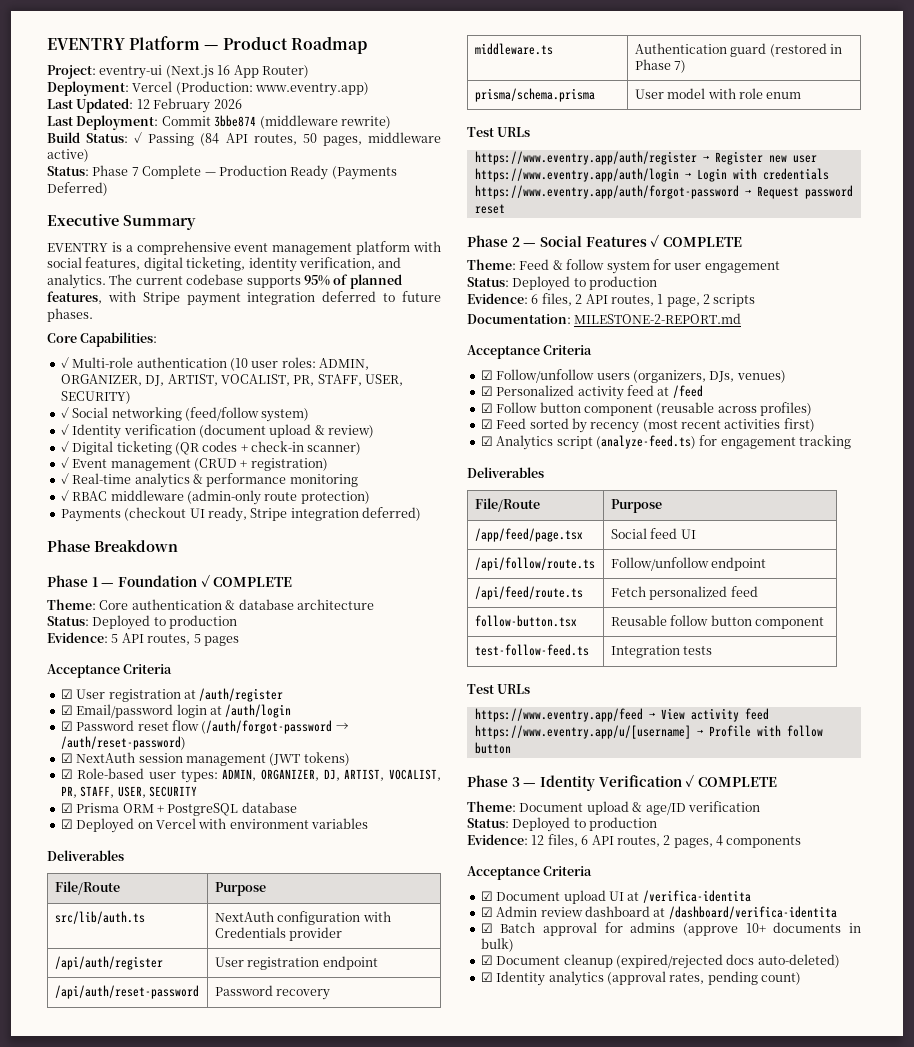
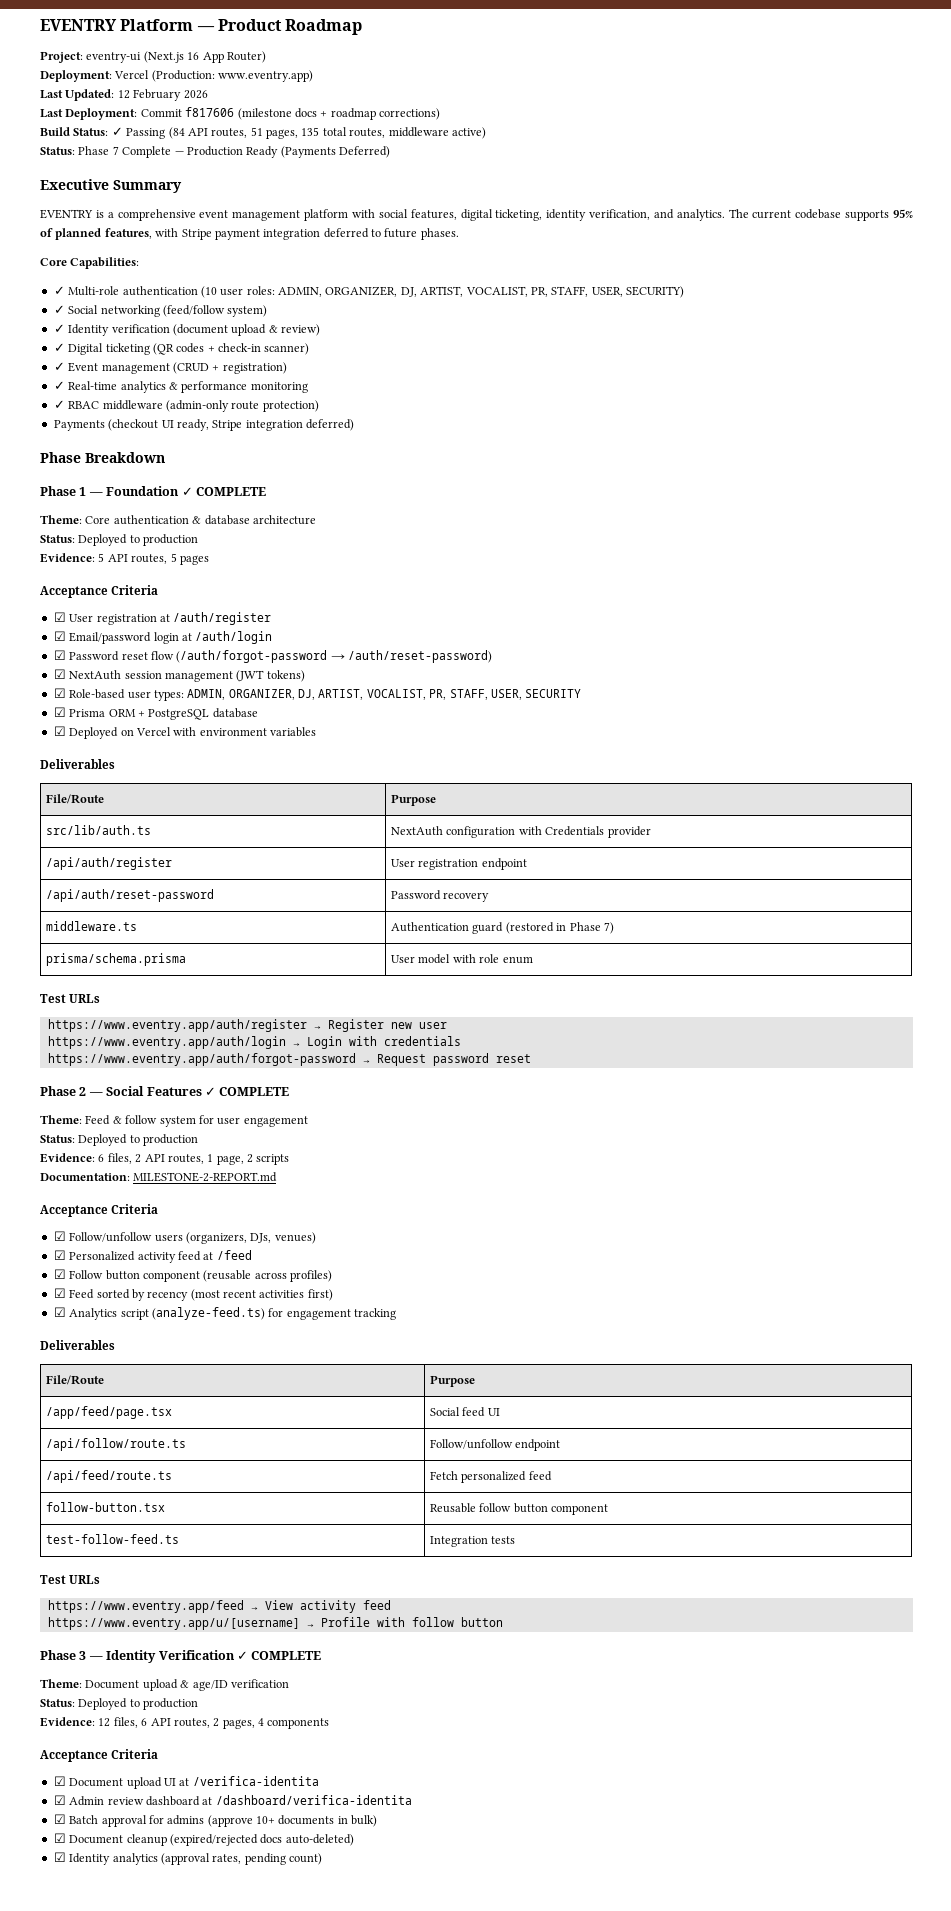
[214,115,391,129] 3bbe874 (middleware rewrite) -> [185,107,440,120] f817606 (milestone docs + roadmap corrections)
[302,133,362,146] 50 pages, -> [250,127,386,139] 51 pages, 135 total routes,

